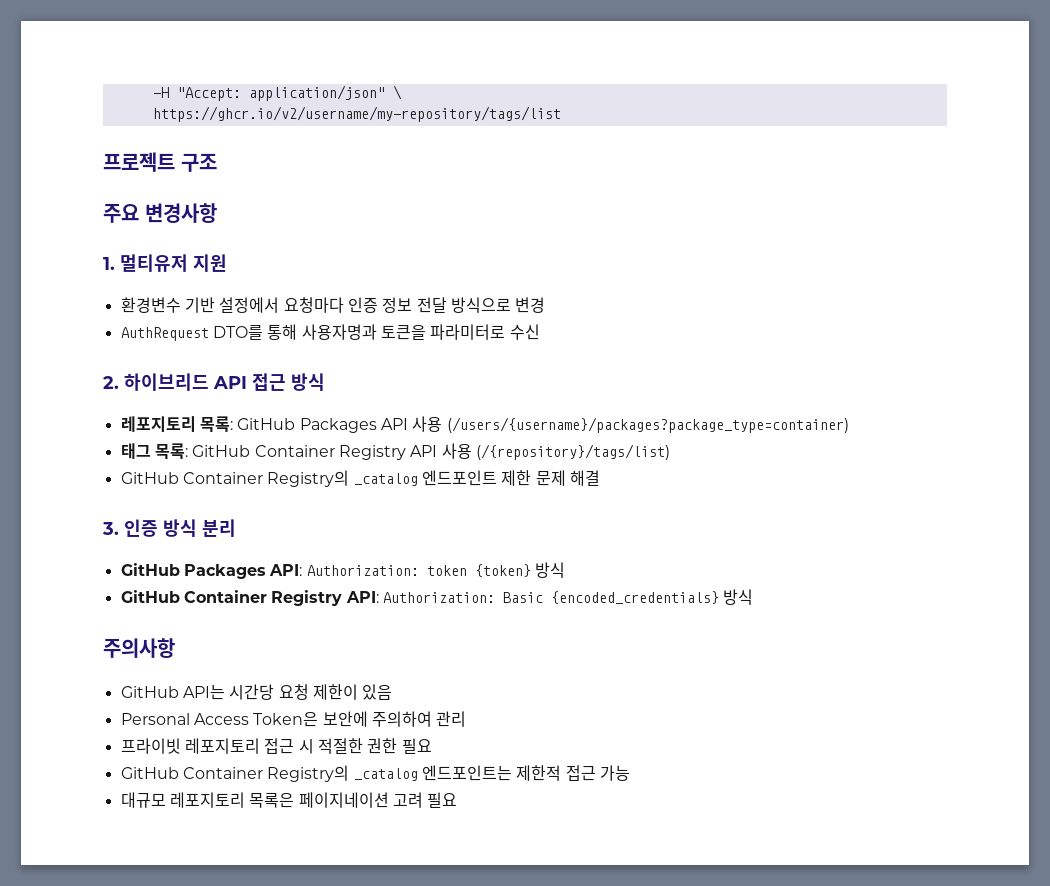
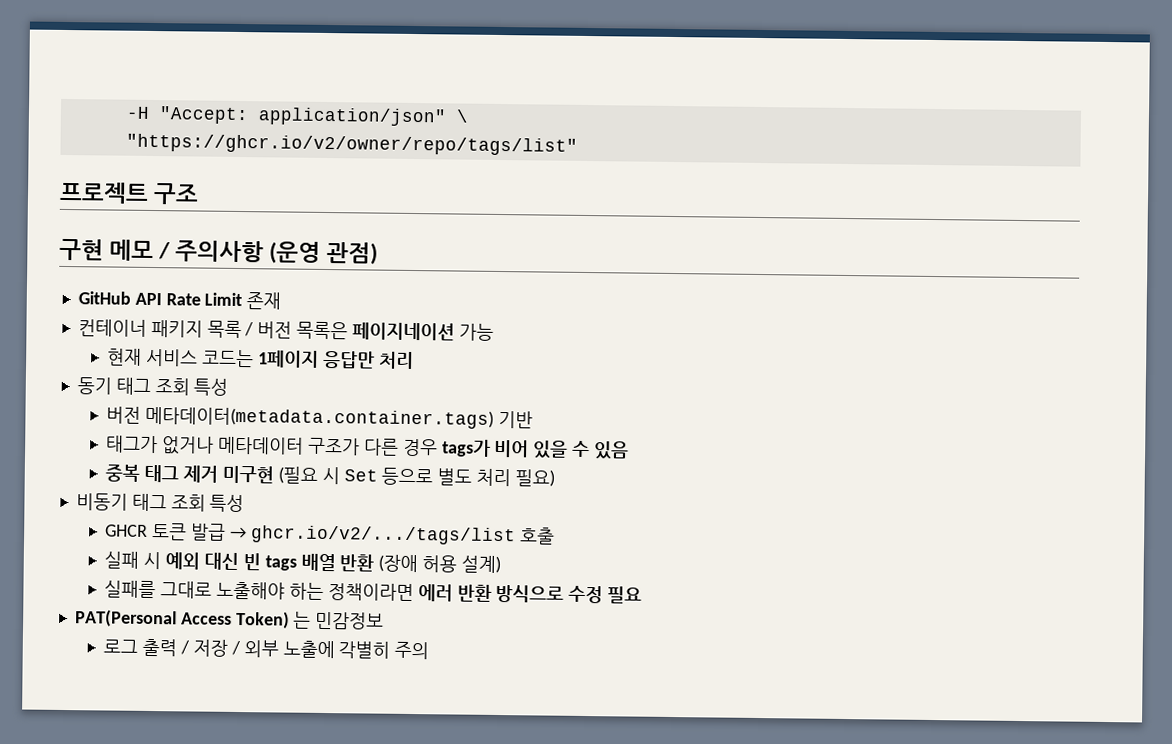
[152,106,561,122] https://ghcr.io/v2/username/my-repository/tags/list -> [125,133,578,156] "https://ghcr.io/v2/owner/repo/tags/list"
[103,203,217,223] [103,254,227,272] [120,297,546,313] [120,324,540,341] [103,373,325,391] [120,416,849,433] [120,443,670,460] [120,470,600,487] [102,519,236,537] [120,562,565,579] [120,589,754,606] [103,638,175,658] [120,684,393,700] [120,711,467,727] [120,738,432,754] [120,765,630,782] [120,792,458,808] 주요 변경사항 // 1. 멀티유저 지원 // 환경변수 기반 설정에서 요청마다 인증 정보 전달 방식으로 변경 // AuthRequest DTO를 통해 사용자명과 토큰을 파라미터로 수신 // 2. 하이브리드 API 접근 방식 // 레포지토리 목록: GitHub Packages API 사용 (/users/{username}/packages?package_type=container) // 태그 목록: GitHub Container Registry API 사용 (/{repository}/tags/list) // GitHub Container Registry의 _catalog 엔드포인트 제한 문제 해결 // 3. 인증 방식 분리 // GitHub Packages API: Authorization: token {token} 방식 // GitHub Container Registry API: Authorization: Basic {encoded_credentials} 방식 // 주의사항 // GitHub API는 시간당 요청 제한이 있음 // Personal Access Token은 보안에 주의하여 관리 // 프라이빗 레포지토리 접근 시 적절한 권한 필요 // GitHub Container Registry의 _catalog 엔드포인트는 제한적 접근 가능 // 대규모 레포지토리 목록은 페이지네이션 고려 필요 -> [59,238,379,265] [77,291,282,310] [77,319,494,341] [107,348,414,370] [76,377,229,396] [106,406,534,429] [106,435,629,460] [105,464,555,487] [75,493,245,513] [105,523,555,546] [104,551,501,574] [104,580,643,604] [74,609,385,630] [103,638,430,660] 구현 메모 / 주의사항 (운영 관점) // GitHub API Rate Limit 존재 // 컨테이너 패키지 목록 / 버전 목록은 페이지네이션 가능 // 현재 서비스 코드는 1페이지 응답만 처리 // 동기 태그 조회 특성 // 버전 메타데이터(metadata.container.tags) 기반 // 태그가 없거나 메타데이터 구조가 다른 경우 tags가 비어 있을 수 있음 // 중복 태그 제거 미구현 (필요 시 Set 등으로 별도 처리 필요) // 비동기 태그 조회 특성 // GHCR 토큰 발급 → ghcr.io/v2/.../tags/list 호출 // 실패 시 예외 대신 빈 tags 배열 반환 (장애 허용 설계) // 실패를 그대로 노출해야 하는 정책이라면 에러 반환 방식으로 수정 필요 // PAT(Personal Access Token) 는 민감정보 // 로그 출력 / 저장 / 외부 노출에 각별히 주의

